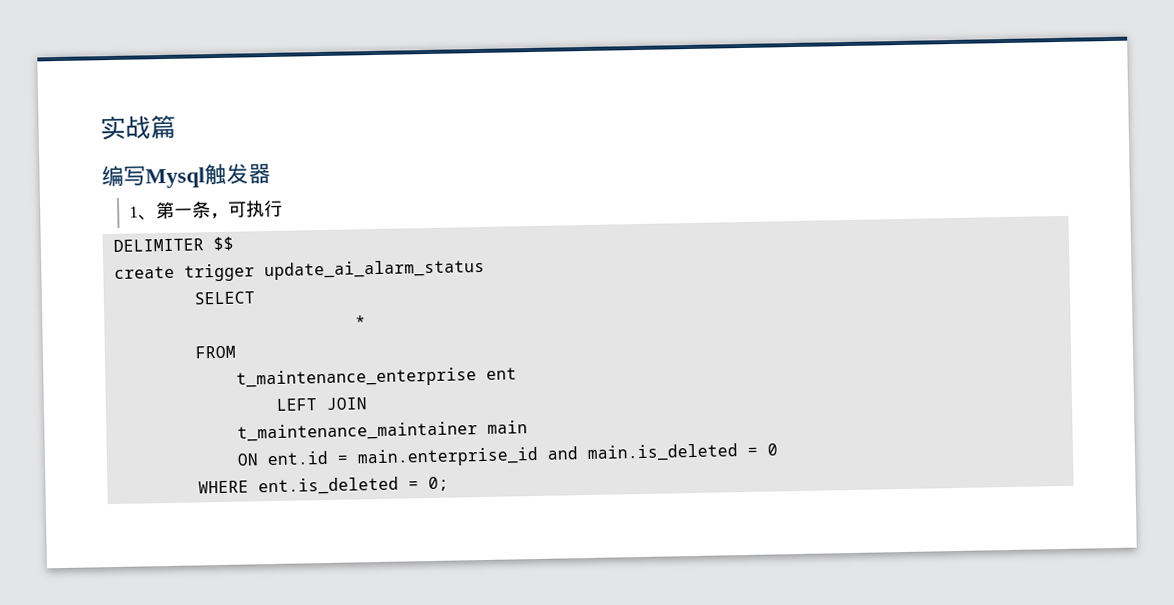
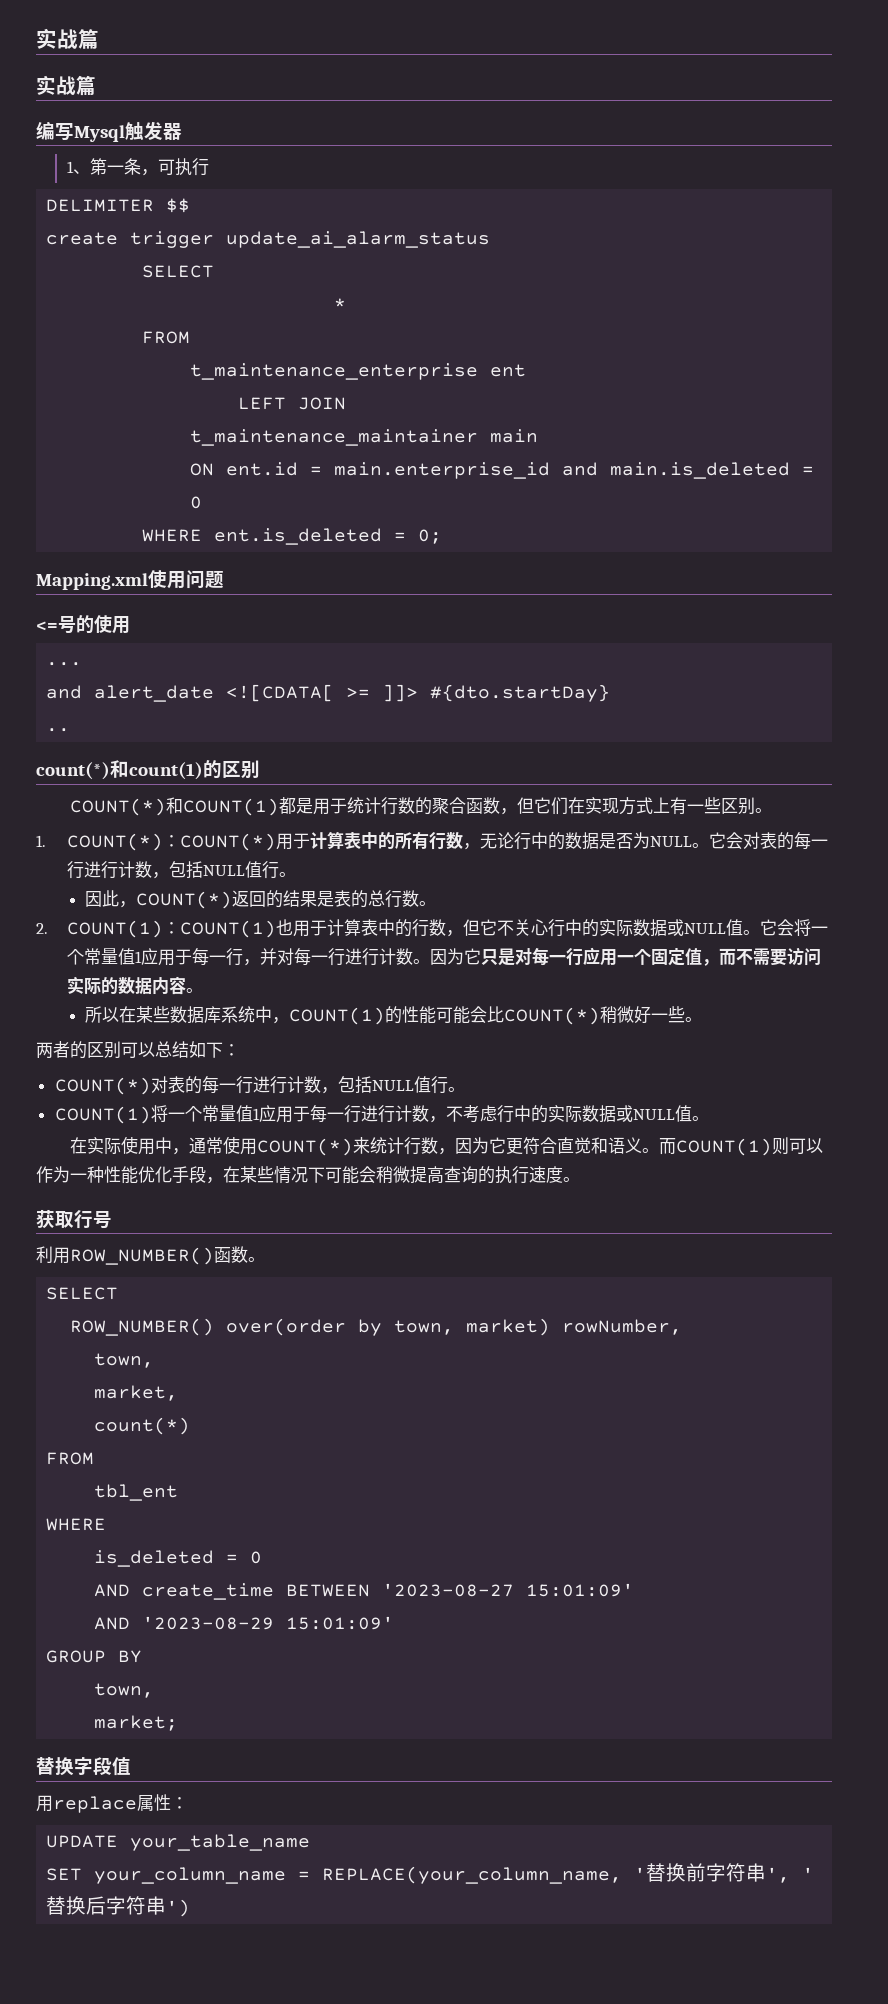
[100,114,176,141] 实战篇 -> [36,28,99,49] [36,75,96,96] 实战篇 // 实战篇
(449, 484) none -> [36,570,224,590] [36,615,130,634] [46,662,83,666] [46,684,611,702] [46,728,71,732] [36,760,260,780] [69,797,772,816] [36,831,828,851] [66,861,296,879] [85,890,437,909] [36,919,828,938] [66,947,821,966] [66,976,203,995] [85,1006,703,1025] [36,1041,240,1059] [54,1076,465,1095] [54,1105,709,1124] [69,1136,823,1156] [36,1166,580,1184] [36,1209,112,1229] [36,1246,265,1265] [46,1287,119,1300] [70,1318,683,1336] [94,1353,155,1368] [94,1385,179,1401] [94,1417,191,1435] [46,1452,95,1465] [94,1484,179,1501] [46,1518,107,1531] [94,1550,263,1567] [94,1583,635,1600] [94,1616,395,1630] [46,1650,143,1663] [94,1683,155,1698] [94,1715,179,1731] [36,1757,131,1776] [36,1794,188,1813] [46,1834,311,1851] [46,1863,815,1884] [46,1896,191,1917] // Mapping.xml使用问题 // <=号的使用 // ... // and alert_date <![CDATA[ >= ]]> #{dto.startDay} // .. // count(*)和count(1)的区别 // COUNT(*)和COUNT(1)都是用于统计行数的聚合函数，但它们在实现方式上有一些区别。 // 1. COUNT(*)：COUNT(*)用于计算表中的所有行数，无论行中的数据是否为NULL。它会对表的每一行进行计数，包括NULL值行。 // 因此，COUNT(*)返回的结果是表的总行数。 // 2. COUNT(1)：COUNT(1)也用于计算表中的行数，但它不关心行中的实际数据或NULL值。它会将一个常量值1应用于每一行，并对每一行进行计数。因为它只是对每一行应用一个固定值，而不需要访问实际的数据内容。 // 所以在某些数据库系统中，COUNT(1)的性能可能会比COUNT(*)稍微好一些。 // 两者的区别可以总结如下： // COUNT(*)对表的每一行进行计数，包括NULL值行。 // COUNT(1)将一个常量值1应用于每一行进行计数，不考虑行中的实际数据或NULL值。 // 在实际使用中，通常使用COUNT(*)来统计行数，因为它更符合直觉和语义。而COUNT(1)则可以作为一种性能优化手段，在某些情况下可能会稍微提高查询的执行速度。 // 获取行号 // 利用ROW_NUMBER()函数。 // SELECT // ROW_NUMBER() over(order by town, market) rowNumber, // town, // market, // count(*) // FROM // tbl_ent // WHERE // is_deleted = 0 // AND create_time BETWEEN '2023-08-27 15:01:09' // AND '2023-08-29 15:01:09' // GROUP BY // town, // market; // 替换字段值 // 用replace属性： // UPDATE your_table_name // SET your_column_name = REPLACE(your_column_name, '替换前字符串', '替换后字符串')

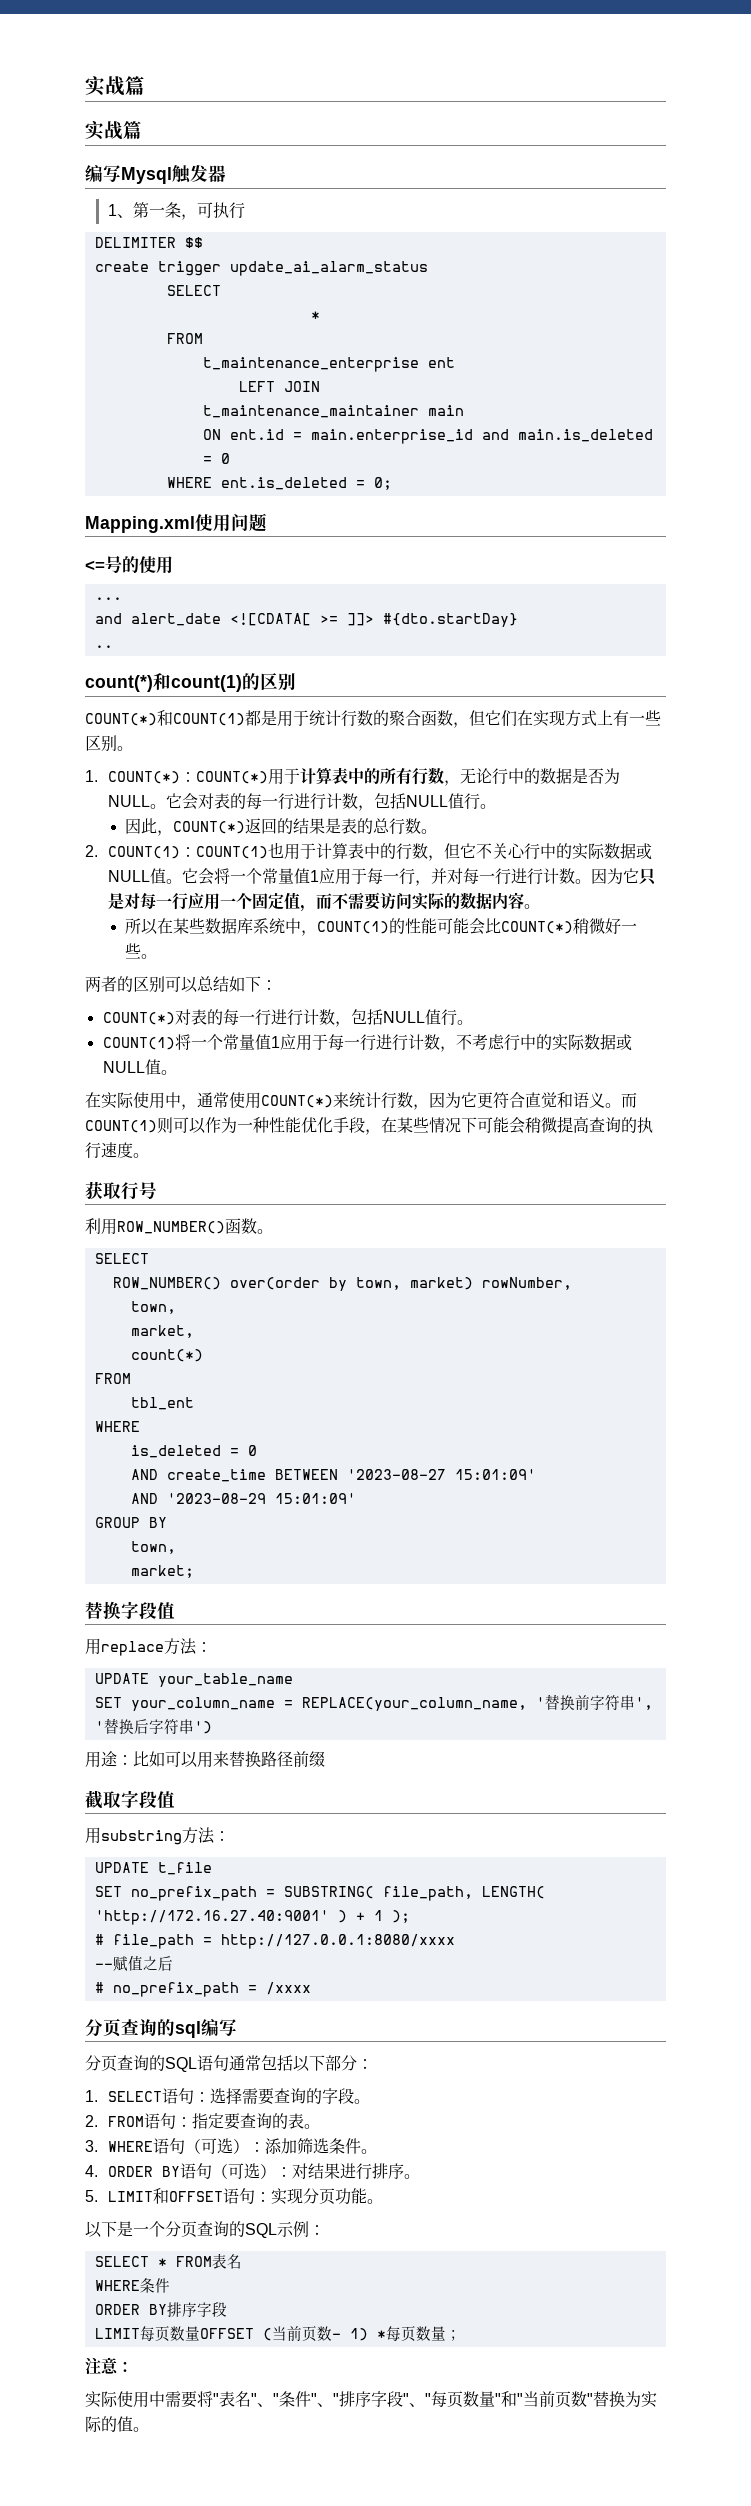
[137,1794,171,1811] 属性 -> [164,1638,197,1655] 方法
(191, 1908) none -> [85,1751,325,1768] [85,1790,175,1809] [85,1827,230,1845] [94,1862,212,1875] [94,1886,545,1901] [94,1910,410,1925] [94,1934,455,1949] [94,1955,173,1971] [94,1982,311,1997] [85,2018,237,2038] [85,2055,373,2072] [85,2088,370,2105] [85,2113,320,2130] [85,2138,377,2154] [85,2163,420,2180] [85,2188,383,2205] [85,2221,325,2238] [94,2253,242,2269] [94,2278,170,2293] [94,2302,227,2317] [94,2326,461,2342] [85,2357,133,2375] [85,2391,657,2408] [85,2416,149,2432] // 用途：比如可以用来替换路径前缀 // 截取字段值 // 用substring方法： // UPDATE t_file // SET no_prefix_path = SUBSTRING( file_path, LENGTH( 'http://172.16.27.40:9001' ) + 1 ); // # file_path = http://127.0.0.1:8080/xxxx // --赋值之后 // # no_prefix_path = /xxxx // 分页查询的sql编写 // 分页查询的SQL语句通常包括以下部分： // 1. SELECT语句：选择需要查询的字段。 // 2. FROM语句：指定要查询的表。 // 3. WHERE语句（可选）：添加筛选条件。 // 4. ORDER BY语句（可选）：对结果进行排序。 // 5. LIMIT和OFFSET语句：实现分页功能。 // 以下是一个分页查询的SQL示例： // SELECT * FROM表名 // WHERE条件 // ORDER BY排序字段 // LIMIT每页数量OFFSET (当前页数- 1) *每页数量； // 注意： // 实际使用中需要将"表名"、"条件"、"排序字段"、"每页数量"和"当前页数"替换为实际的值。

